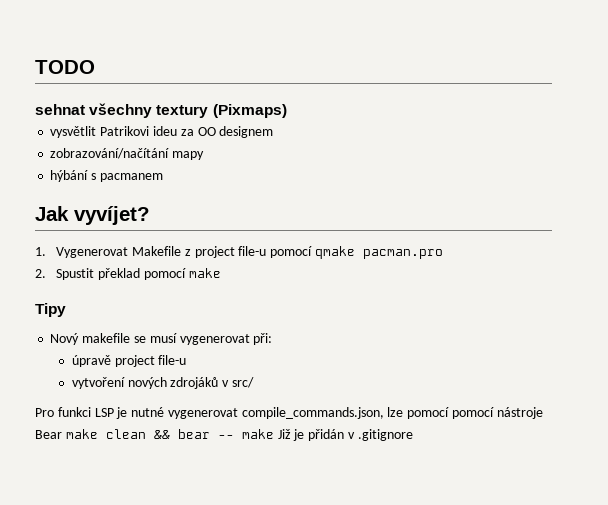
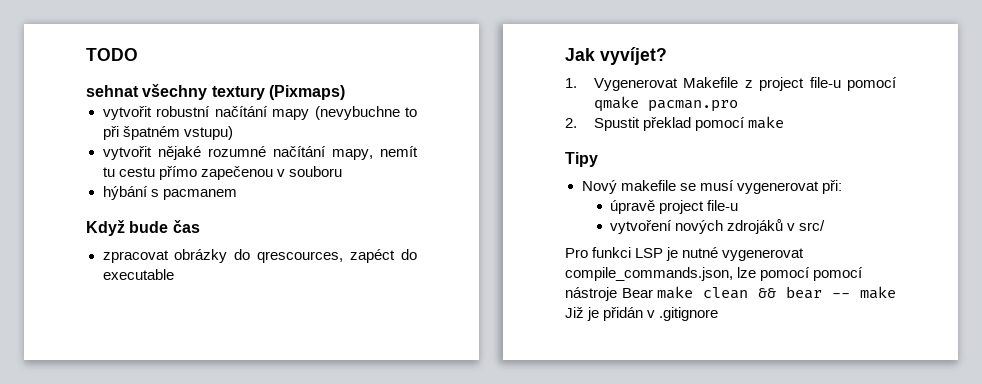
[50,126,274,138] [50,148,205,160] [50,170,163,182] vysvětlit Patrikovi ideu za OO designem // zobrazování/načítání mapy // hýbání s pacmanem -> [102,106,417,120] [102,126,233,140] [102,146,418,160] [102,166,342,180] [102,186,237,200] [86,220,200,236] [102,249,417,263] [102,269,174,280] vytvořit robustní načítání mapy (nevybuchne to při špatném vstupu) // vytvořit nějaké rozumné načítání mapy, nemít tu cestu přímo zapečenou v souboru // hýbání s pacmanem // Když bude čas // zpracovat obrázky do qrescources, zapéct do executable

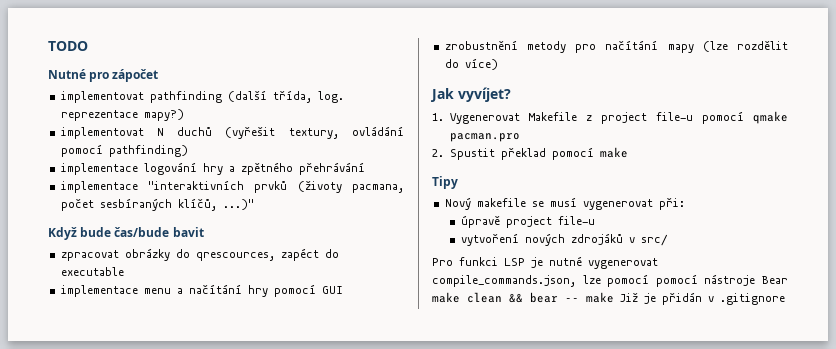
[86,84,345,100] [102,106,417,120] [102,126,233,140] [102,146,418,160] [102,166,342,180] [102,186,237,200] sehnat všechny textury (Pixmaps) // vytvořit robustní načítání mapy (nevybuchne to při špatném vstupu) // vytvořit nějaké rozumné načítání mapy, nemít tu cestu přímo zapečenou v souboru // hýbání s pacmanem -> [48,69,159,82] [60,90,344,103] [60,109,184,121] [60,126,404,139] [60,144,188,157] [60,162,365,175] [60,180,404,193] [60,198,254,211] Nutné pro zápočet // implementovat pathfinding (další třída, log. reprezentace mapy?) // implementovat N duchů (vyřešit textury, ovládání pomocí pathfinding) // implementace logování hry a zpětného přehrávání // implementace "interaktivních prvků (životy pacmana, počet sesbíraných klíčů, ...)"
[172,220,200,233] čas -> [114,227,204,237] čas/bude bavit
(174, 274) none -> [60,284,343,297] [444,40,788,53] [444,58,498,70] // implementace menu a načítání hry pomocí GUI // zrobustnění metody pro načítání mapy (lze rozdělit do více)

